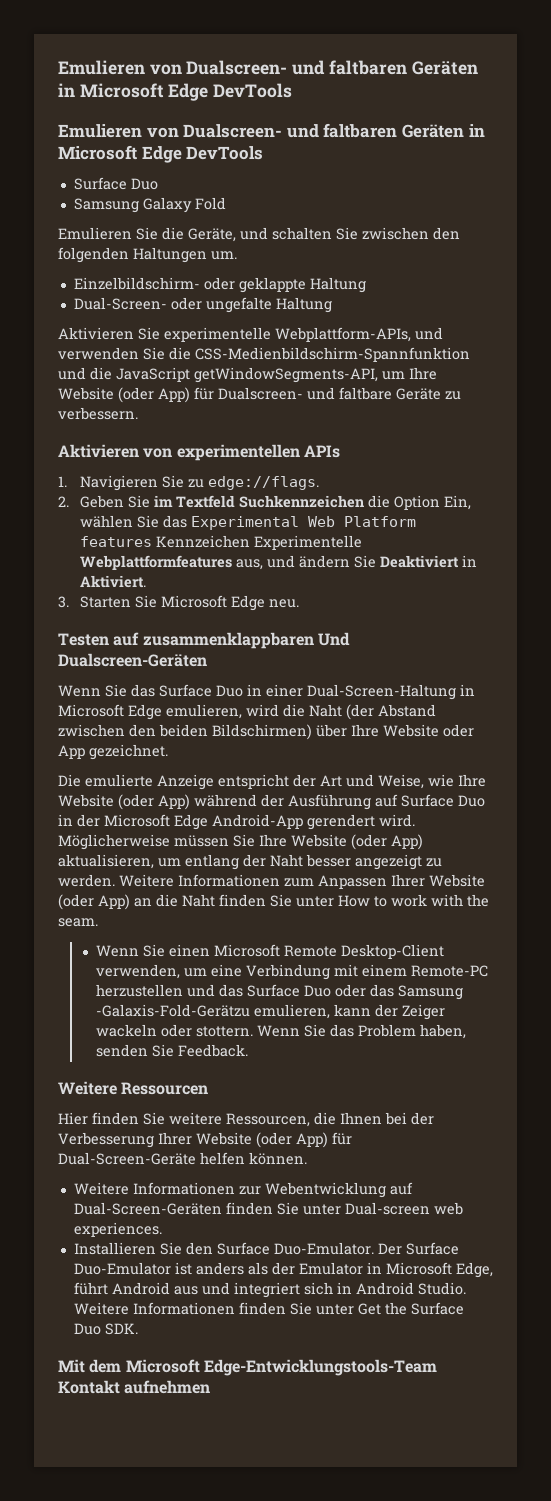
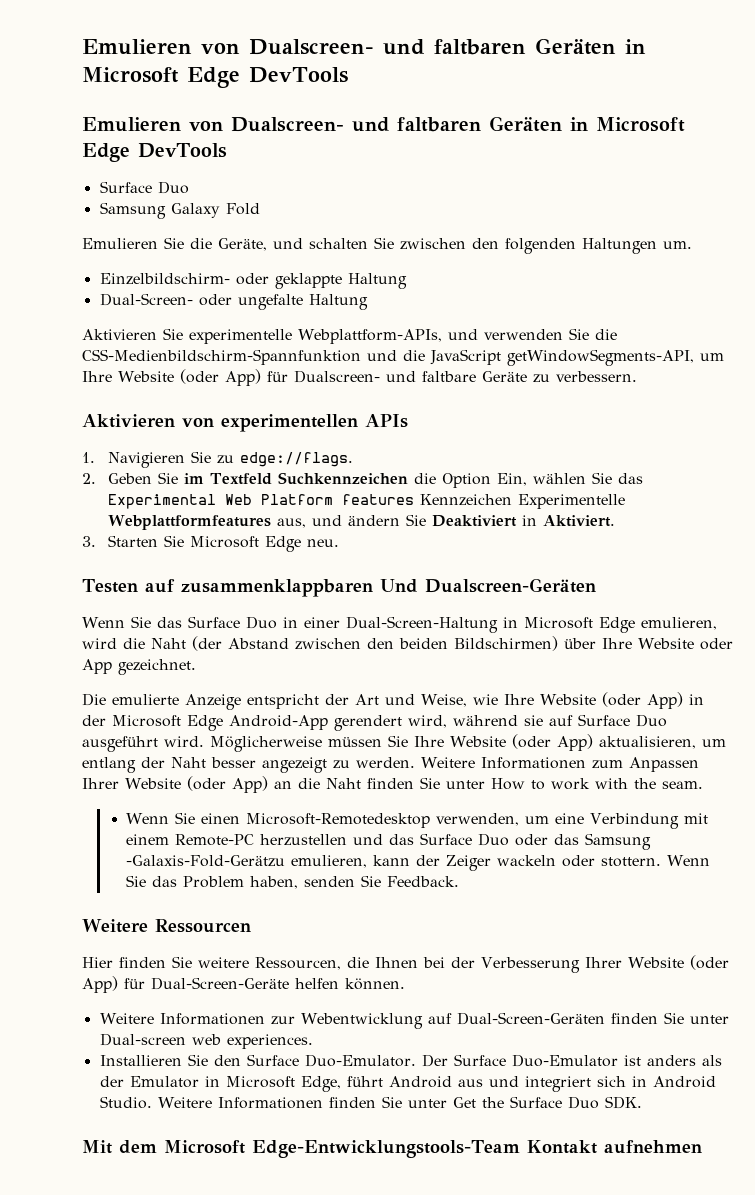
[194,794,485,810] während der Ausführung auf Surface Duo -> (683, 700) none
(375, 822) none -> [408,714,667,728] [82,736,158,752] wird, während sie auf Surface Duo ausgeführt
[214,944,445,959] Microsoft Remote Desktop-Client -> [245,813,430,828] Microsoft-Remotedesktop

